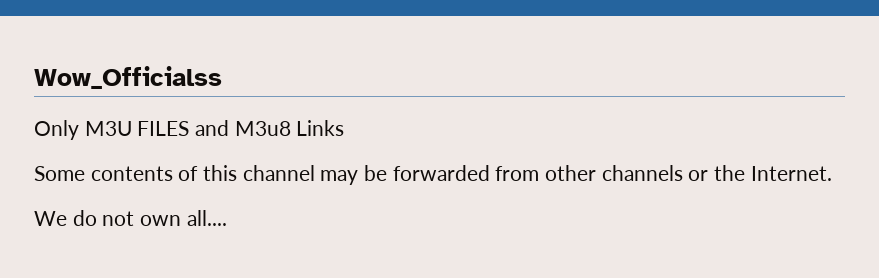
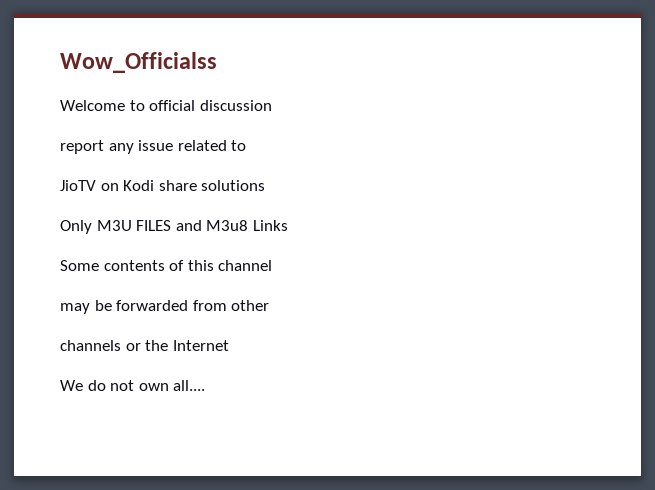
(222, 77) none -> [60,100,272,111] [60,140,247,154] [60,180,266,191] // Welcome to official discussion // report any issue related to // JioTV on Kodi share solutions
(315, 173) none -> (273, 265) //
(597, 173) none -> (270, 305) //
[750,166,832,181] Internet. -> [172,340,229,351] Internet

